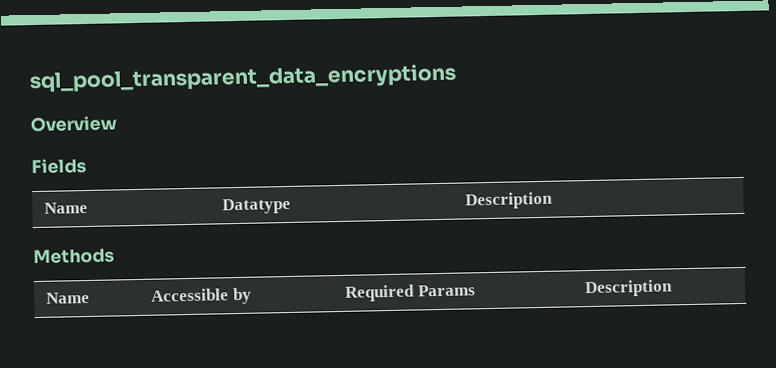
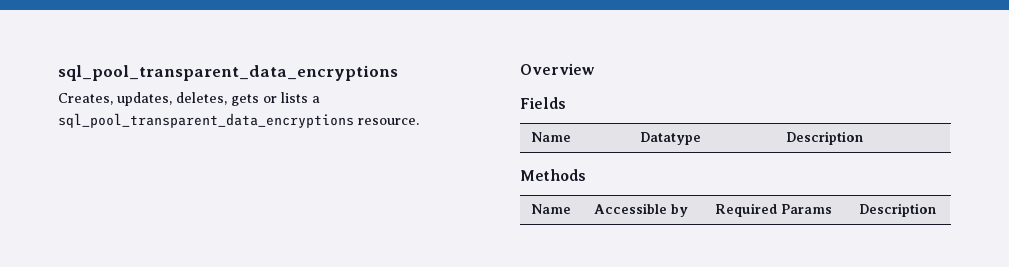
[29,63,457,94] sql_pool_transparent_data_encryptions -> [58,65,398,81] [58,92,320,106] [58,113,419,128] sql_pool_transparent_data_encryptions // Creates, updates, deletes, gets or lists a sql_pool_transparent_data_encryptions resource.

